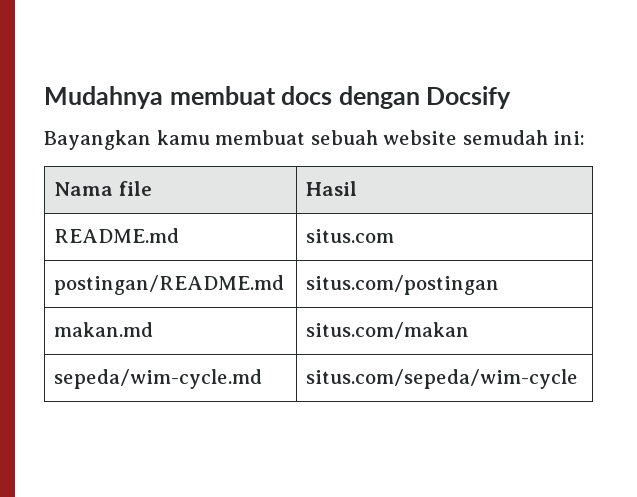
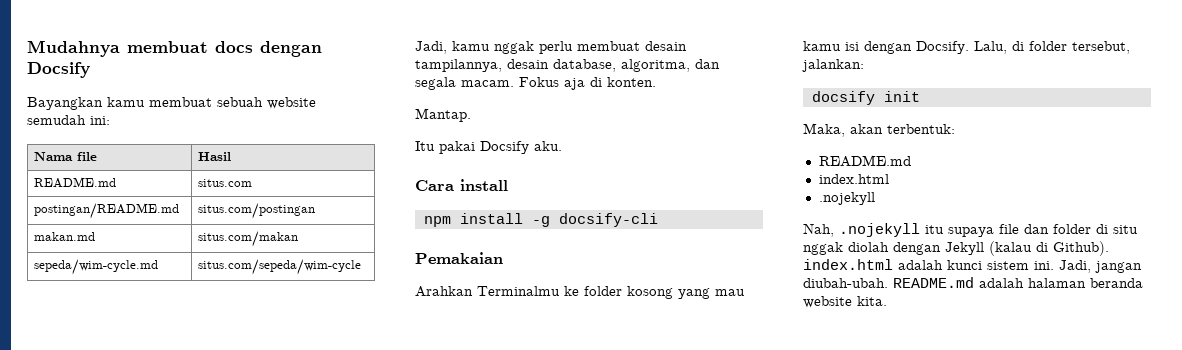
(579, 379) none -> [415,41,687,54] [415,59,720,72] [415,77,656,90] [415,108,471,122] [415,141,562,154] [415,179,508,191] [423,213,658,227] [415,252,503,264] [415,286,745,299] [803,41,1130,54] [802,59,864,72] [811,91,920,105] [803,123,955,137] [818,155,911,167] [818,174,889,184] [818,192,875,205] [803,223,1138,237] [803,241,1109,256] [803,259,1142,273] [803,277,1143,288] [803,296,887,308] // Jadi, kamu nggak perlu membuat desain tampilannya, desain database, algoritma, dan segala macam. Fokus aja di konten. // Mantap. // Itu pakai Docsify aku. // Cara install // npm install -g docsify-cli // Pemakaian // Arahkan Terminalmu ke folder kosong yang mau kamu isi dengan Docsify. Lalu, di folder tersebut, jalankan: // docsify init // Maka, akan terbentuk: // README.md // index.html // .nojekyll // Nah, .nojekyll itu supaya file dan folder di situ nggak diolah dengan Jekyll (kalau di Github). index.html adalah kunci sistem ini. Jadi, jangan diubah-ubah. README.md adalah halaman beranda website kita.

